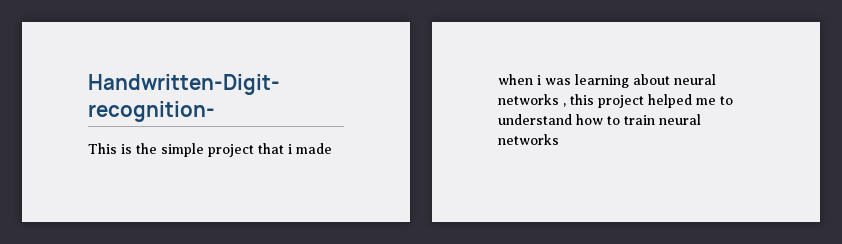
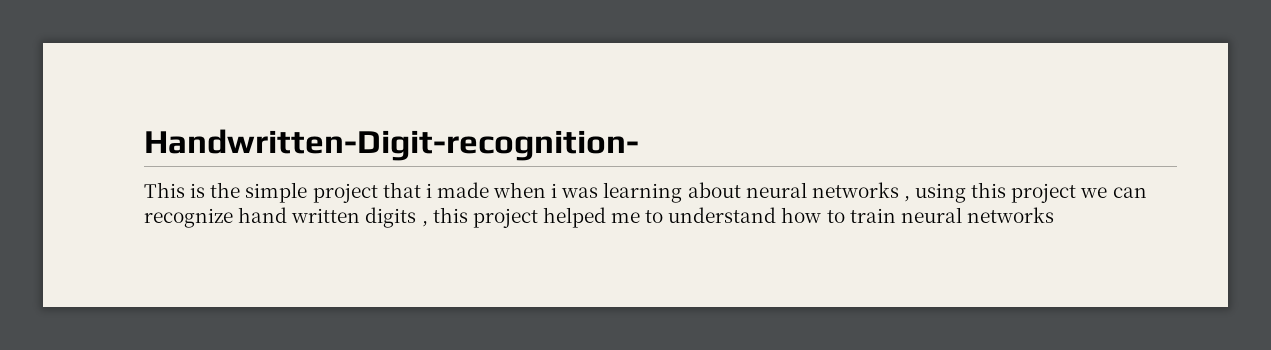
(566, 105) none -> [915,182,1147,203] [144,207,428,228] using this project we can recognize hand written digits ,

